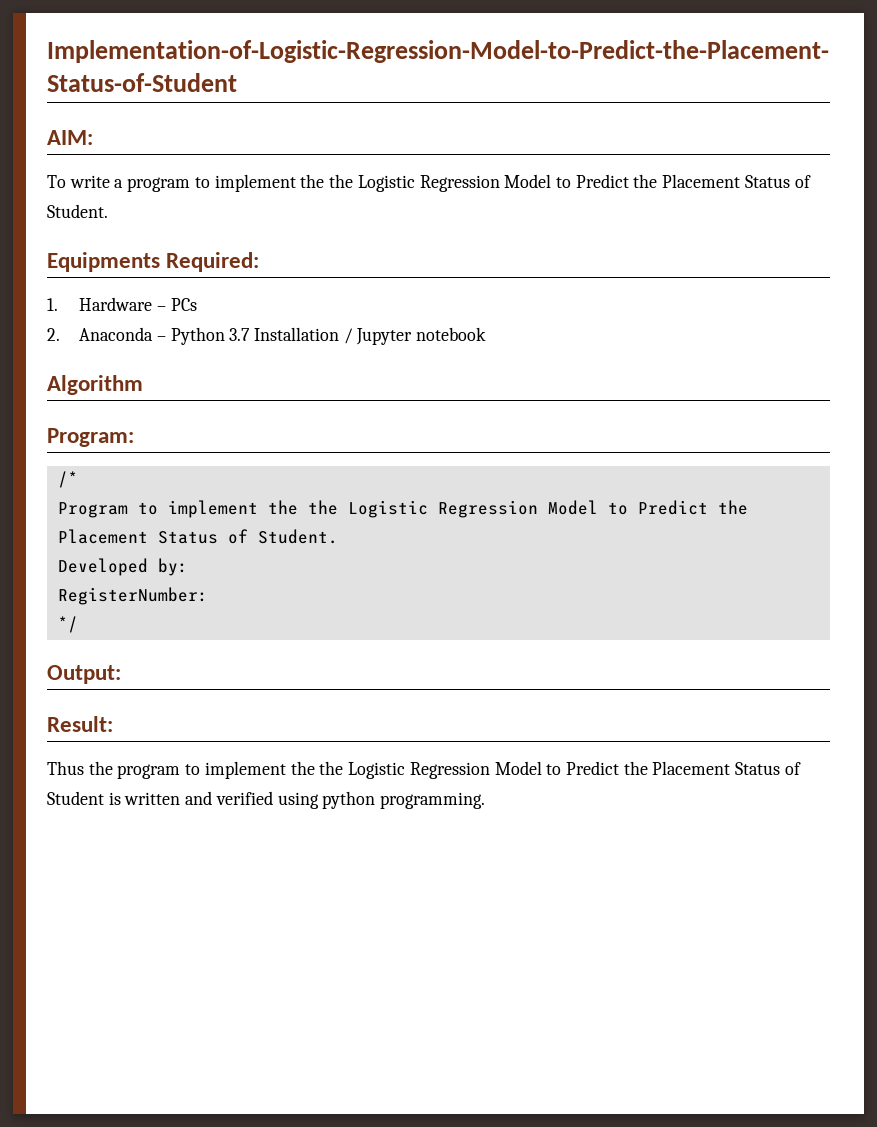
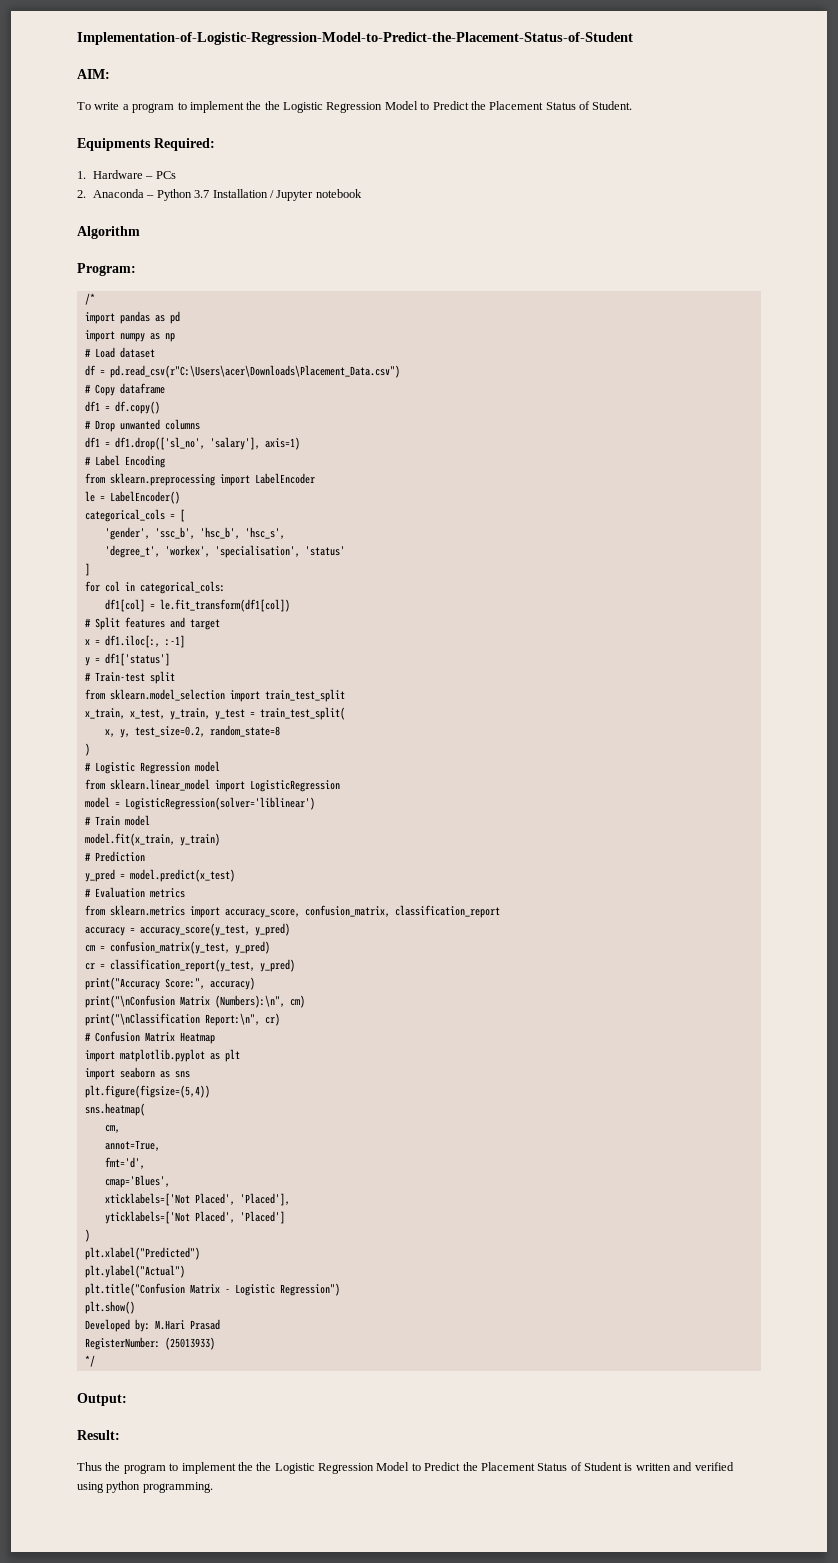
[57,500,748,518] [57,529,338,544] Program to implement the the Logistic Regression Model to Predict the Placement Status of Student. -> [84,311,180,324] [84,330,175,342] [84,347,155,358] [84,365,400,378] [84,383,165,396] [84,401,160,414] [84,419,200,432] [84,437,300,450] [84,455,165,468] [84,473,315,486] [84,491,180,504] [84,509,185,522] [104,527,285,540] [104,545,345,558] [84,563,90,576] [84,581,225,594] [104,599,290,612] [84,617,220,630] [84,635,185,648] [84,653,170,666] [84,671,175,684] [84,689,345,702] [84,707,345,720] [104,725,280,738] [84,743,90,756] [84,761,220,774] [84,779,340,792] [84,797,315,810] [84,815,150,826] [84,833,220,846] [84,851,145,862] [84,869,235,882] [84,887,185,898] [84,905,500,918] [84,923,290,936] [84,941,270,954] [84,959,295,972] [84,977,255,990] [84,995,305,1008] [84,1013,280,1026] [84,1031,215,1044] [84,1049,240,1062] [84,1067,190,1080] [84,1085,210,1098] [84,1103,145,1116] [104,1125,120,1133] [104,1140,160,1151] [104,1157,145,1169] [104,1175,170,1188] [104,1193,290,1206] [104,1211,285,1224] [84,1229,90,1242] [84,1247,200,1260] [84,1265,185,1278] [84,1283,340,1296] [84,1301,135,1314] import pandas as pd // import numpy as np // # Load dataset // df = pd.read_csv(r"C:\Users\acer\Downloads\Placement_Data.csv") // # Copy dataframe // df1 = df.copy() // # Drop unwanted columns // df1 = df1.drop(['sl_no', 'salary'], axis=1) // # Label Encoding // from sklearn.preprocessing import LabelEncoder // le = LabelEncoder() // categorical_cols = [ // 'gender', 'ssc_b', 'hsc_b', 'hsc_s', // 'degree_t', 'workex', 'specialisation', 'status' // ] // for col in categorical_cols: // df1[col] = le.fit_transform(df1[col]) // # Split features and target // x = df1.iloc[:, :-1] // y = df1['status'] // # Train-test split // from sklearn.model_selection import train_test_split // x_train, x_test, y_train, y_test = train_test_split( // x, y, test_size=0.2, random_state=8 // ) // # Logistic Regression model // from sklearn.linear_model import LogisticRegression // model = LogisticRegression(solver='liblinear') // # Train model // model.fit(x_train, y_train) // # Prediction // y_pred = model.predict(x_test) // # Evaluation metrics // from sklearn.metrics import accuracy_score, confusion_matrix, classification_report // accuracy = accuracy_score(y_test, y_pred) // cm = confusion_matrix(y_test, y_pred) // cr = classification_report(y_test, y_pred) // print("Accuracy Score:", accuracy) // print("\nConfusion Matrix (Numbers):\n", cm) // print("\nClassification Report:\n", cr) // # Confusion Matrix Heatmap // import matplotlib.pyplot as plt // import seaborn as sns // plt.figure(figsize=(5,4)) // sns.heatmap( // cm, // annot=True, // fmt='d', // cmap='Blues', // xticklabels=['Not Placed', 'Placed'], // yticklabels=['Not Placed', 'Placed'] // ) // plt.xlabel("Predicted") // plt.ylabel("Actual") // plt.title("Confusion Matrix - Logistic Regression") // plt.show()
(188, 567) none -> [154,1319,220,1330] M.Hari Prasad
(208, 596) none -> [164,1337,215,1350] (25013933)

